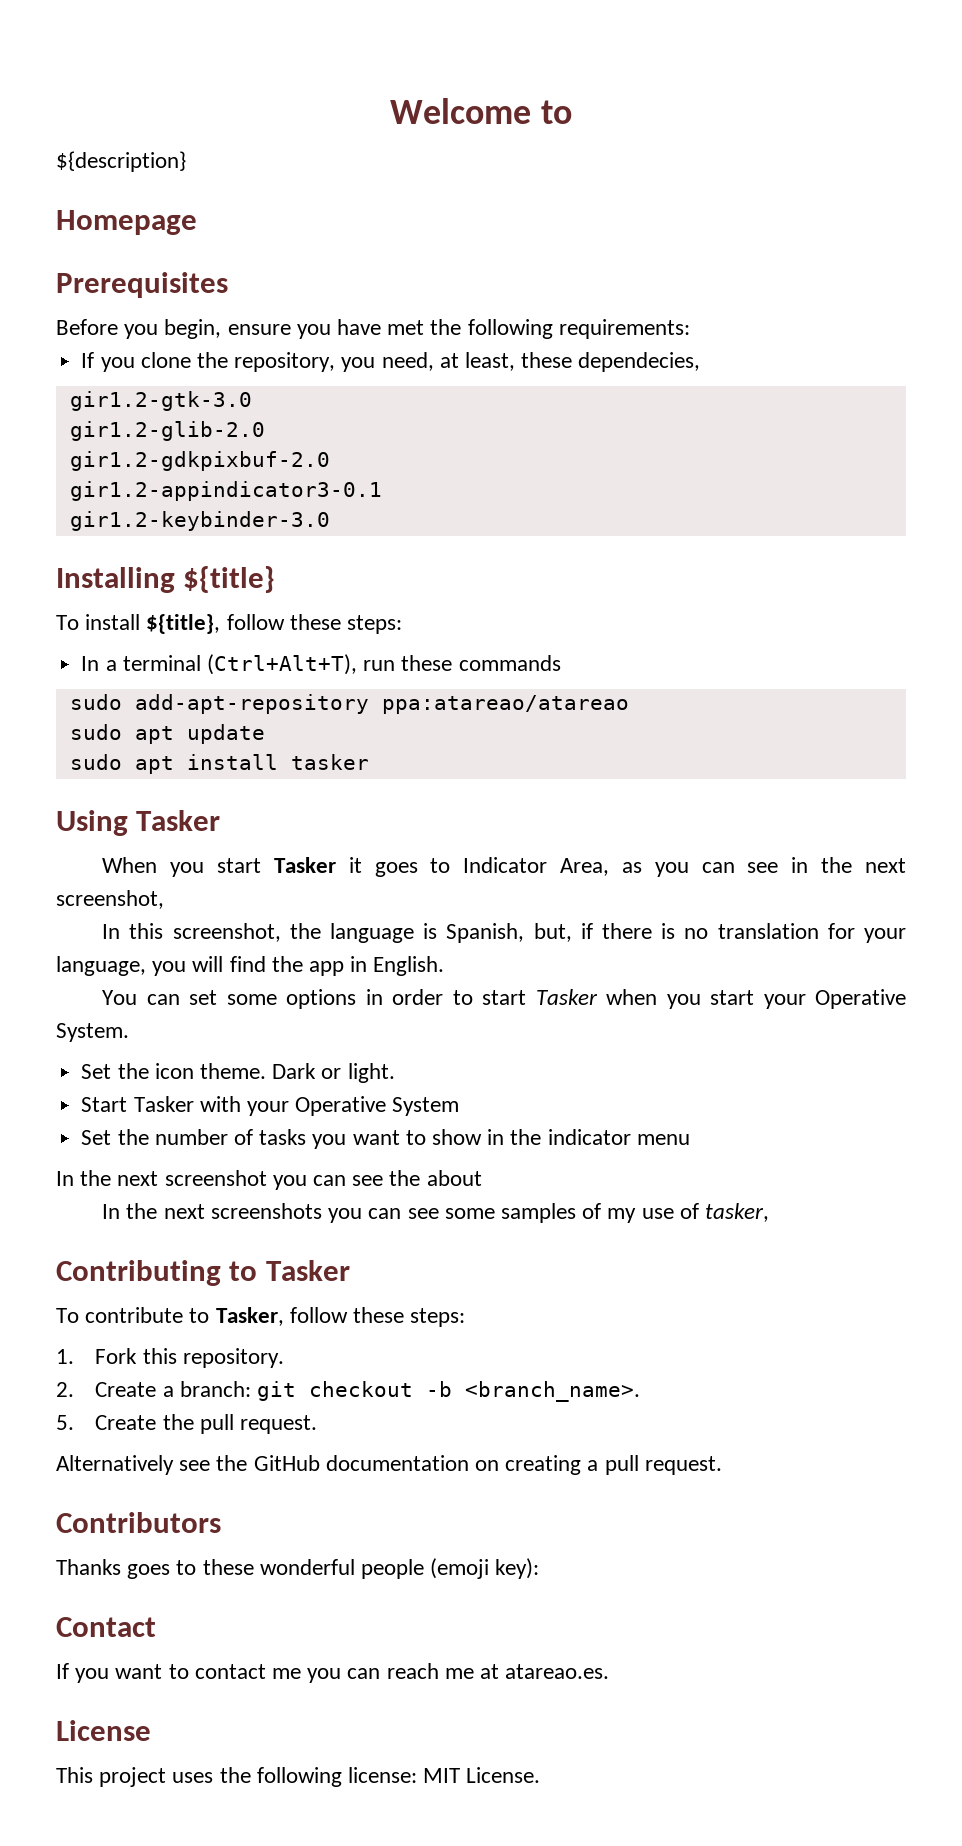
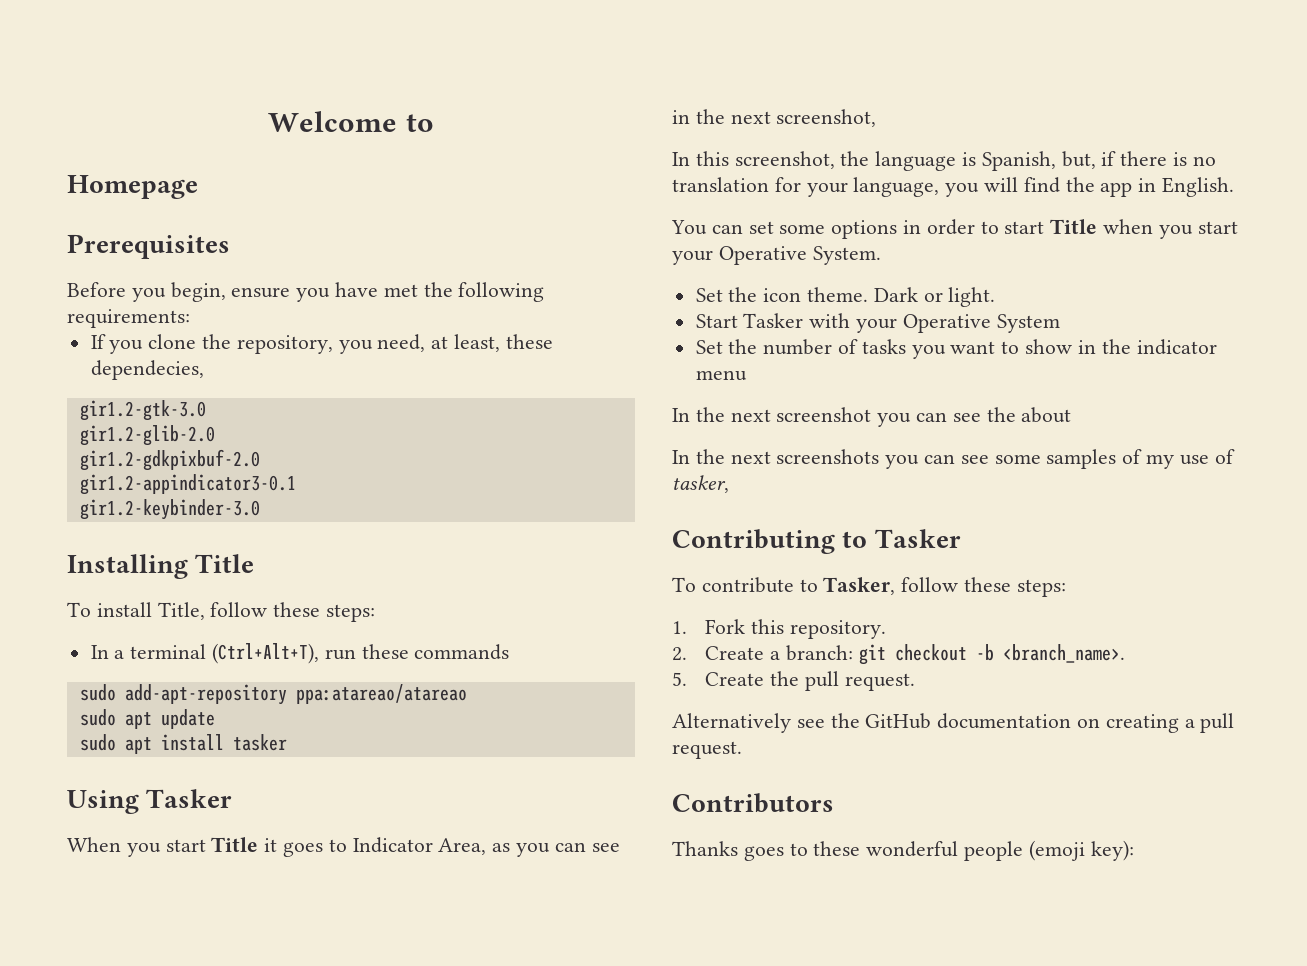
[56,151,186,172] // ${description} -> (434, 123) none
[183,566,276,593] ${title} -> [195,554,255,573] Title
[146,614,221,634] ${title}, -> [157,602,205,620] Title,
[273,857,336,873] Tasker -> [211,837,259,852] Title
[535,989,598,1005] Tasker -> [1050,219,1098,234] Title
[56,1617,156,1637] [56,1663,610,1683] [56,1720,151,1741] [56,1767,541,1787] // Contact // If you want to contact me you can reach me at atareao.es. // License // This project uses the following license: MIT License. -> (1134, 850) none

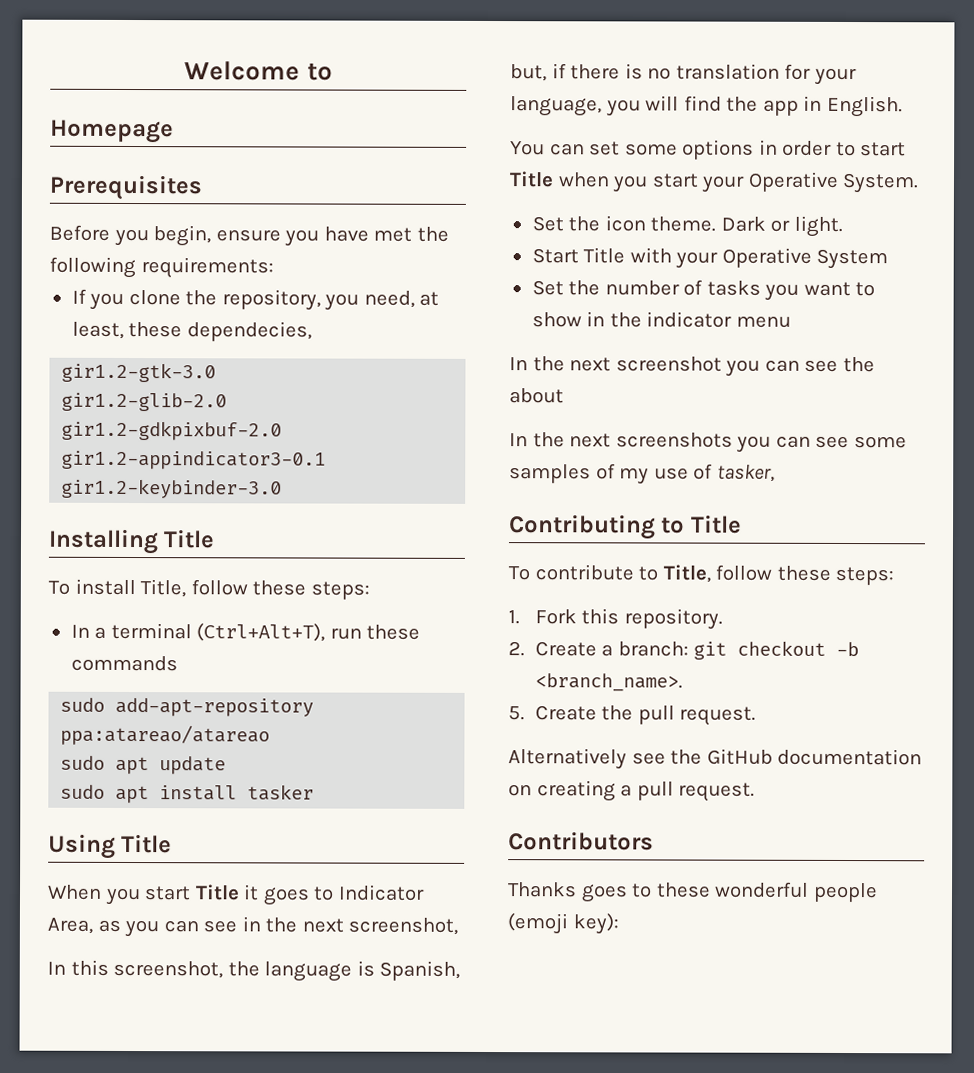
[146,789,233,808] Tasker -> [121,833,173,854] Title
[743,313,804,328] Tasker -> [583,247,626,264] Title
[874,529,961,548] Tasker -> [690,514,742,534] Title
[823,577,896,595] Tasker, -> [662,564,711,583] Title,

